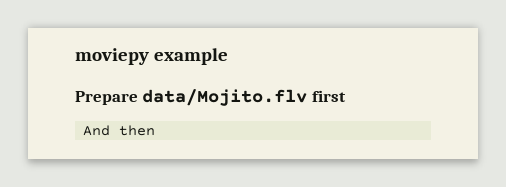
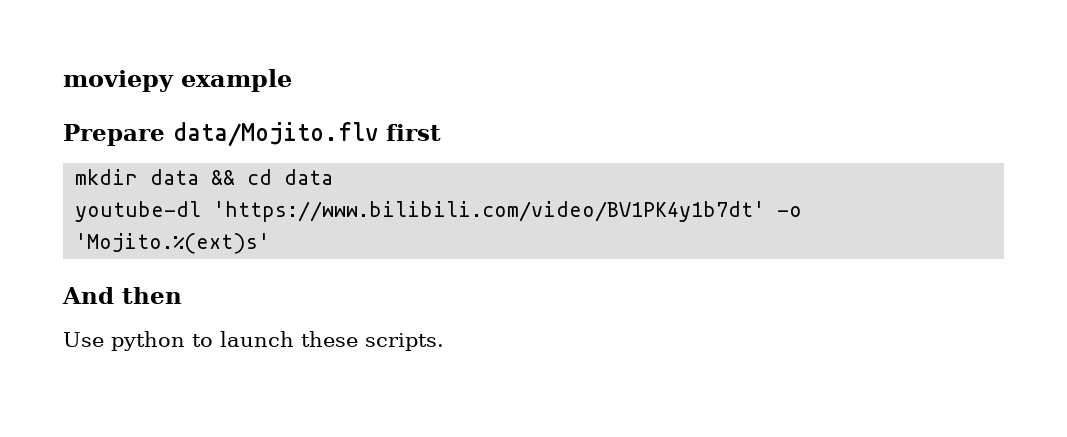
[82,125,155,136] And then -> [75,169,334,185] [75,201,803,222] [75,233,271,254] [62,287,182,304] [63,331,444,351] mkdir data && cd data // youtube-dl 'https://www.bilibili.com/video/BV1PK4y1b7dt' -o 'Mojito.%(ext)s' // And then // Use python to launch these scripts.

